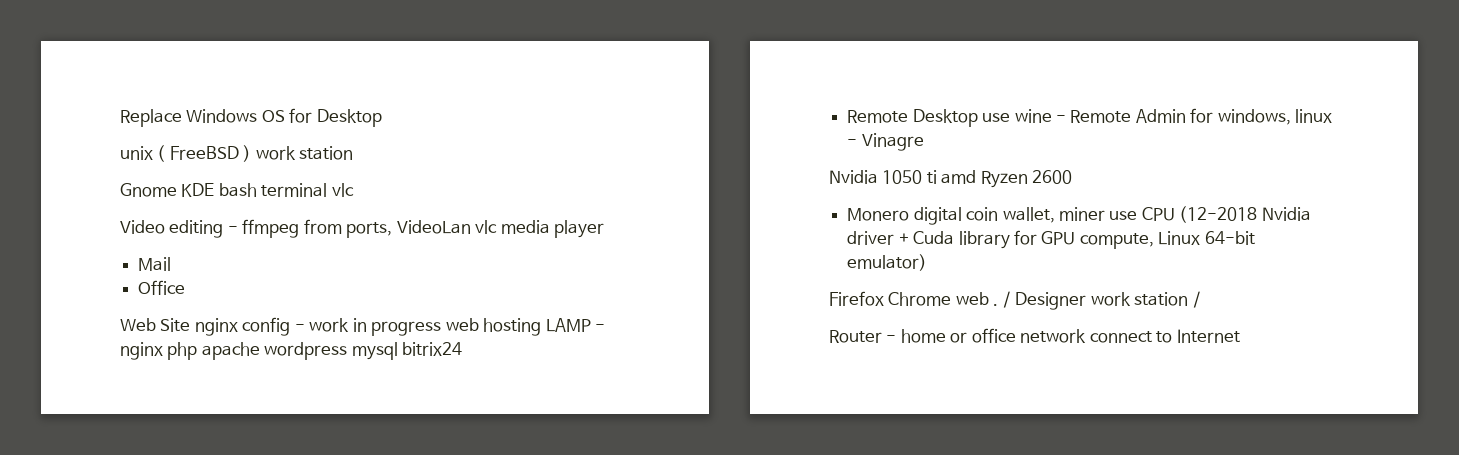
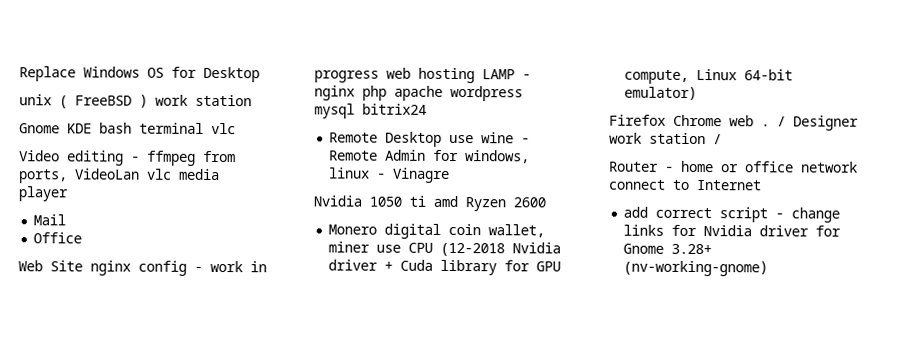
(1240, 336) none -> [623,206,841,223] [623,224,842,237] [623,243,713,255] [623,260,769,277] // add correct script - change links for Nvidia driver for Gnome 3.28+ (nv-working-gnome)

